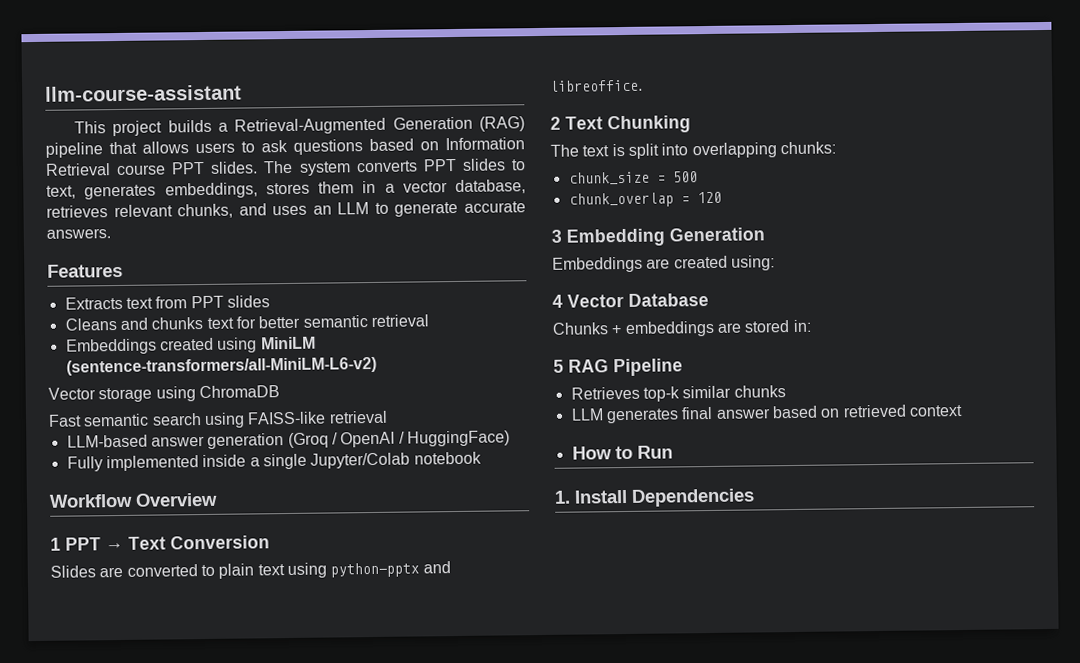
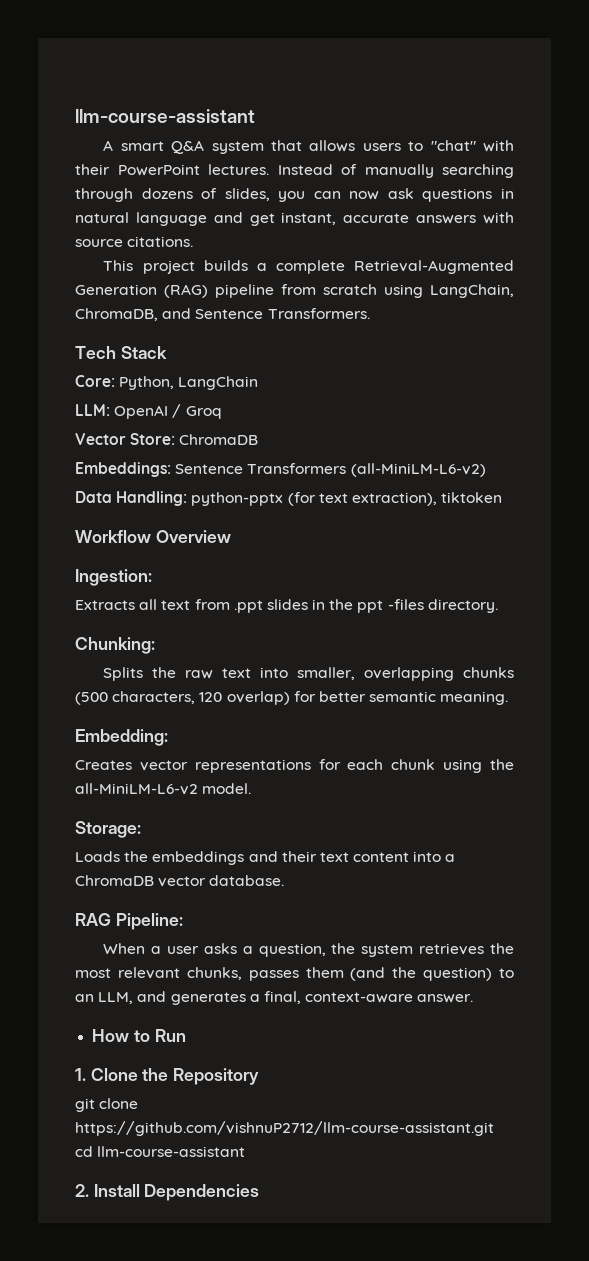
[45,84,242,102] llm-course-assistant -> [75,109,255,123] [103,140,514,154] [75,164,514,178] [75,188,514,202] [75,212,514,226] [75,236,194,247] llm-course-assistant // A smart Q&A system that allows users to "chat" with their PowerPoint lectures. Instead of manually searching through dozens of slides, you can now ask questions in natural language and get instant, accurate answers with source citations.
(228, 127) none -> [275,260,345,274] complete
[109,137,525,155] [45,158,526,176] [46,179,526,200] [46,201,526,219] [46,228,111,239] [47,263,123,278] [64,295,270,310] [64,314,429,331] [65,336,316,355] [65,356,377,376] [48,386,196,403] that allows users to ask questions based on Information Retrieval course PPT slides. The system converts PPT slides to text, generates embeddings, stores them in a vector database, retrieves relevant chunks, and uses an LLM to generate accurate answers. // Features // Extracts text from PPT slides // Cleans and chunks text for better semantic retrieval // Embeddings created using MiniLM (sentence-transformers/all-MiniLM-L6-v2) // Vector storage using -> [281,284,514,298] [75,308,370,321] [75,346,167,359] [75,375,259,390] [75,404,222,419] [75,433,176,445] from scratch using LangChain, ChromaDB, and Sentence Transformers. // Tech Stack // Core: Python, LangChain // LLM: OpenAI / Groq // Vector Store:
[48,410,388,428] [66,430,510,449] [66,451,482,472] [49,492,218,508] [50,535,270,551] [50,561,451,579] [550,79,643,92] [550,115,691,134] [550,141,836,159] [568,171,698,185] [568,191,722,208] [551,227,765,247] [552,255,775,273] [552,292,709,308] [552,319,812,337] [553,358,683,377] [570,385,786,402] [570,404,963,424] [571,445,673,460] [554,490,571,504] Fast semantic search using FAISS-like retrieval // LLM-based answer generation (Groq / OpenAI / HuggingFace) // Fully implemented inside a single Jupyter/Colab notebook // Workflow Overview // 1 PPT → Text Conversion // Slides are converted to plain text using python-pptx and libreoffice. // 2 Text Chunking // The text is split into overlapping chunks: // chunk_size = 500 // chunk_overlap = 120 // 3 Embedding Generation // Embeddings are created using: // 4 Vector Database // Chunks + embeddings are stored in: // 5 RAG Pipeline // Retrieves top-k similar chunks // LLM generates final answer based on retrieved context // How to Run // 1. -> [75,462,486,477] [75,491,503,506] [75,530,231,543] [75,569,152,586] [75,599,498,613] [75,637,155,654] [103,667,514,681] [75,691,509,705] [75,729,168,746] [75,759,514,773] [75,783,252,795] [75,821,141,838] [75,851,456,865] [75,875,285,887] [75,913,183,930] [103,943,514,957] [75,967,514,981] [75,991,474,1005] [92,1029,186,1042] [75,1068,260,1085] [75,1098,139,1112] [75,1121,494,1136] [75,1146,246,1157] [75,1184,89,1197] Embeddings: Sentence Transformers (all-MiniLM-L6-v2) // Data Handling: python-pptx (for text extraction), tiktoken // Workflow Overview // Ingestion: // Extracts all text from .ppt slides in the ppt -files directory. // Chunking: // Splits the raw text into smaller, overlapping chunks (500 characters, 120 overlap) for better semantic meaning. // Embedding: // Creates vector representations for each chunk using the all-MiniLM-L6-v2 model. // Storage: // Loads the embeddings and their text content into a ChromaDB vector database. // RAG Pipeline: // When a user asks a question, the system retrieves the most relevant chunks, passes them (and the question) to an LLM, and generates a final, context-aware answer. // How to Run // 1. Clone the Repository // git clone https://github.com/vishnuP2712/llm-course-assistant.git cd llm-course-assistant // 2.

